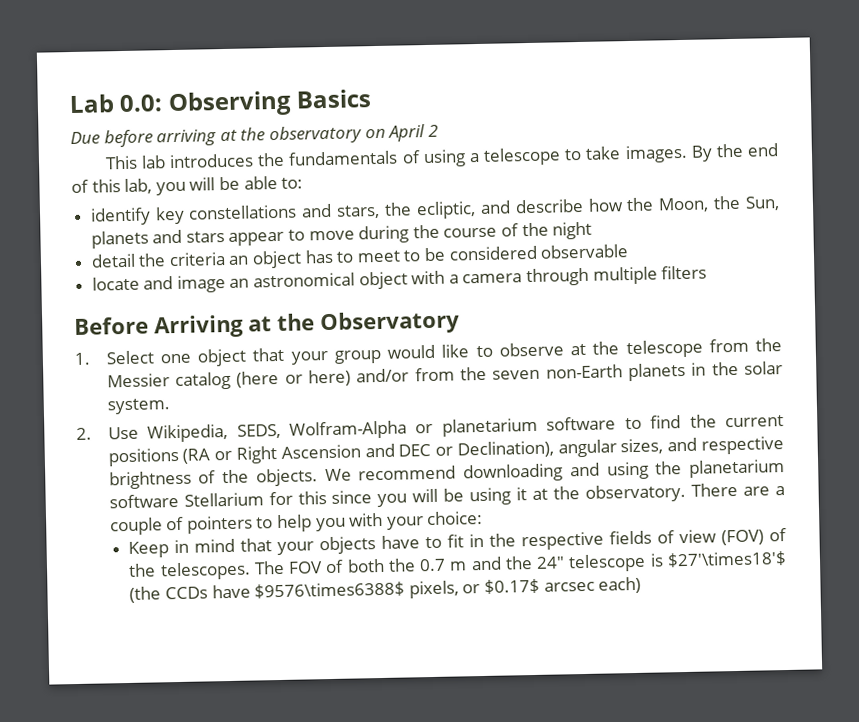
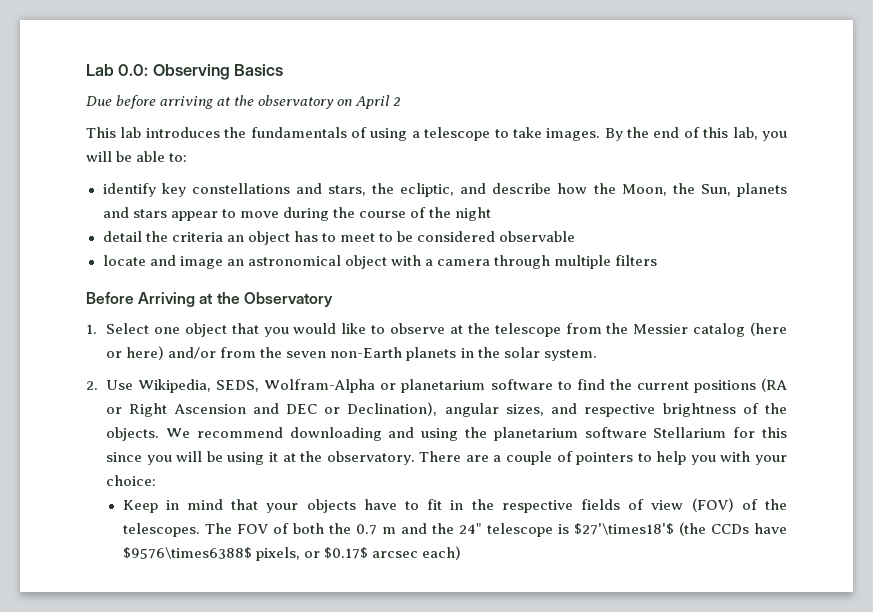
[290,349,382,365] your group -> [263,327,289,337] you

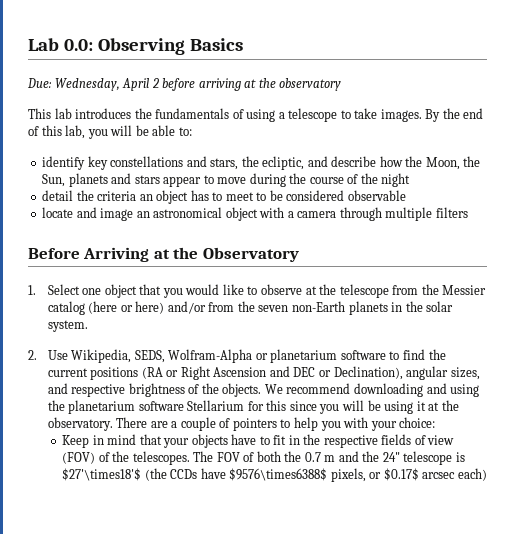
[86,96,112,106] Due -> [27,78,159,91] Due: Wednesday, April 2
[337,95,402,109] on April 2 -> (342, 84) none

